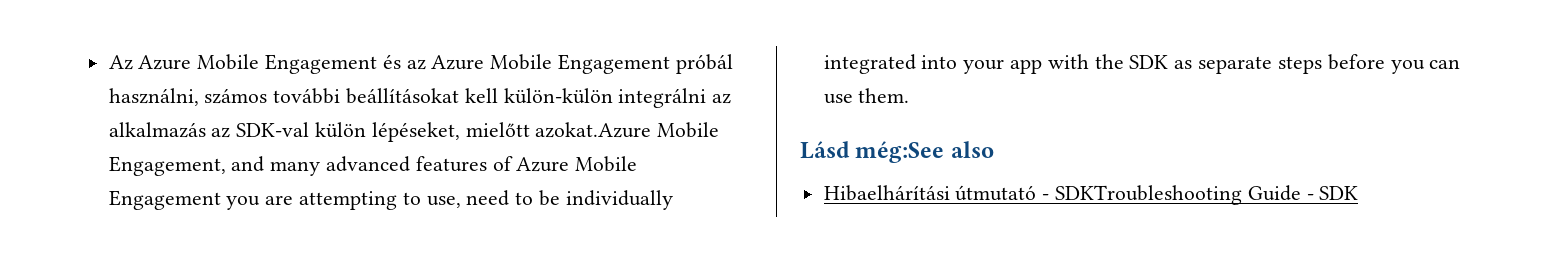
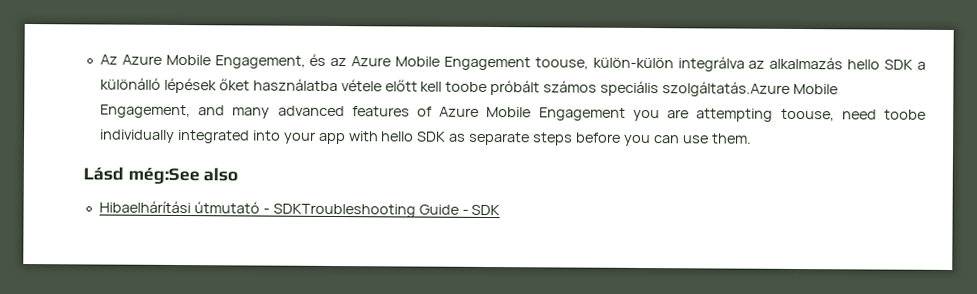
[265,54,378,74] Engagement -> [214,55,306,69] Engagement,
[675,54,733,74] [108,88,732,108] [108,122,652,142] próbál használni, számos további beállításokat kell külön-külön integrálni az alkalmazás az SDK-val külön lépéseket, mielőtt azokat.Azure -> [534,56,926,72] [99,77,791,97] toouse, külön-külön integrálva az alkalmazás hello SDK a különálló lépések őket használatba vétele előtt kell toobe próbált számos speciális szolgáltatás.Azure
[402,190,561,208] to use, need to be -> [780,108,927,122] toouse, need toobe
[1094,54,1124,69] the -> [381,131,415,142] hello

